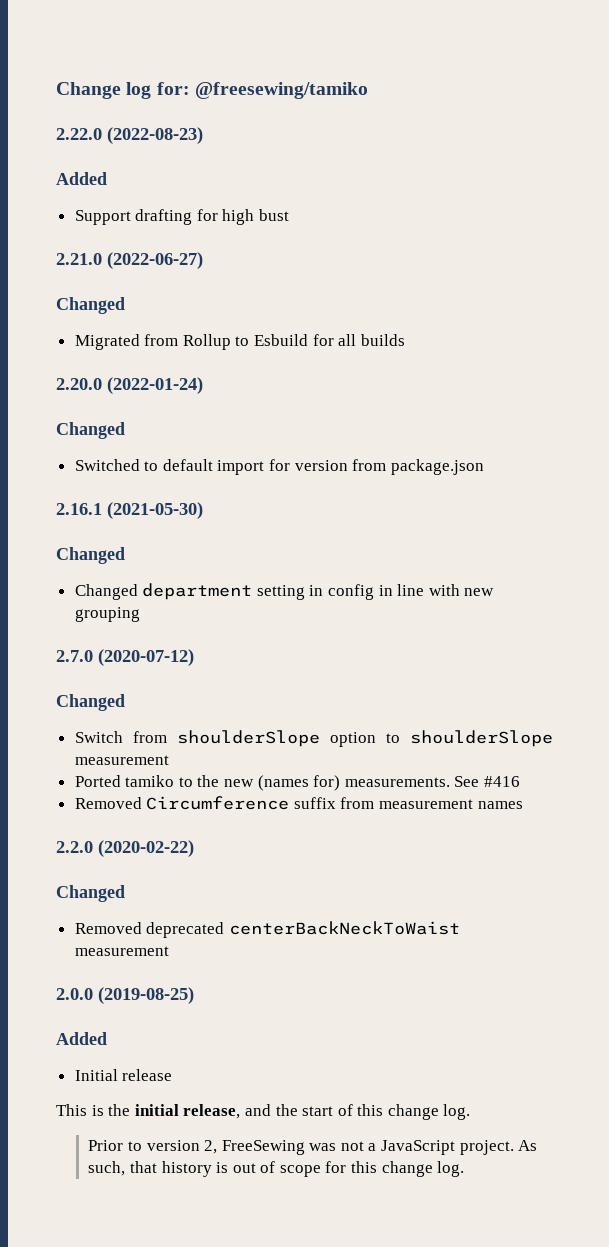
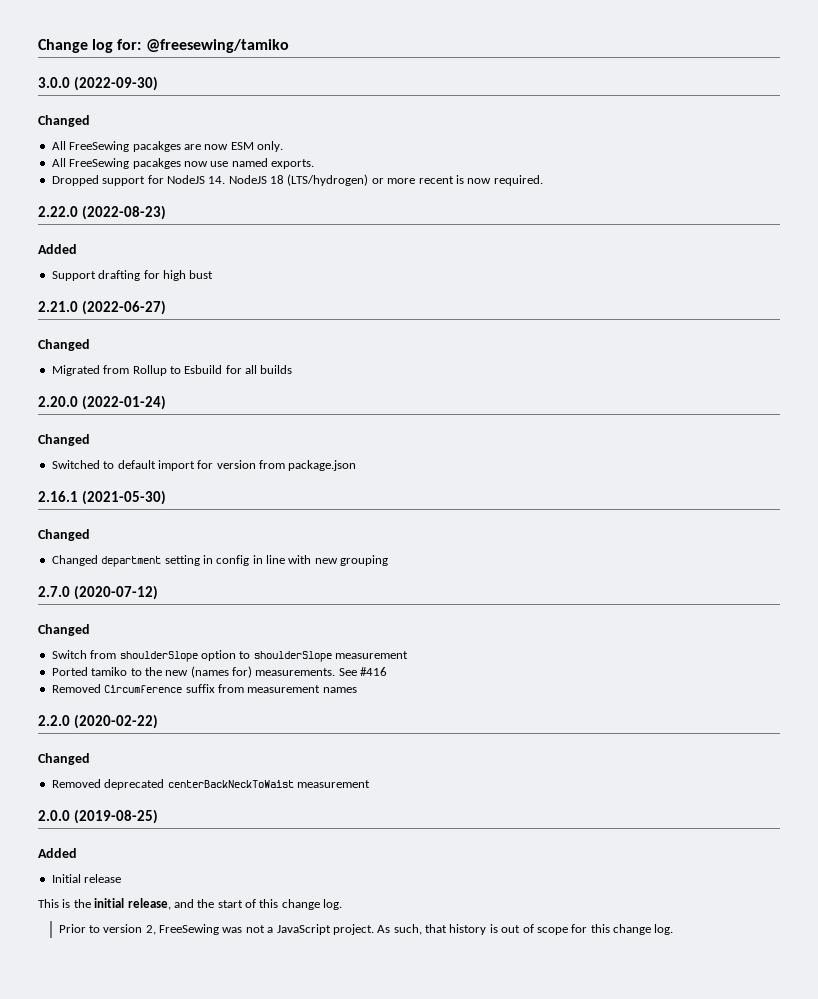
(368, 90) none -> [38,76,158,91] [38,115,90,127] [51,141,283,152] [51,158,314,169] [51,174,543,186] // 3.0.0 (2022-09-30) // Changed // All FreeSewing pacakges are now ESM only. // All FreeSewing pacakges now use named exports. // Dropped support for NodeJS 14. NodeJS 18 (LTS/hydrogen) or more recent is now required.

